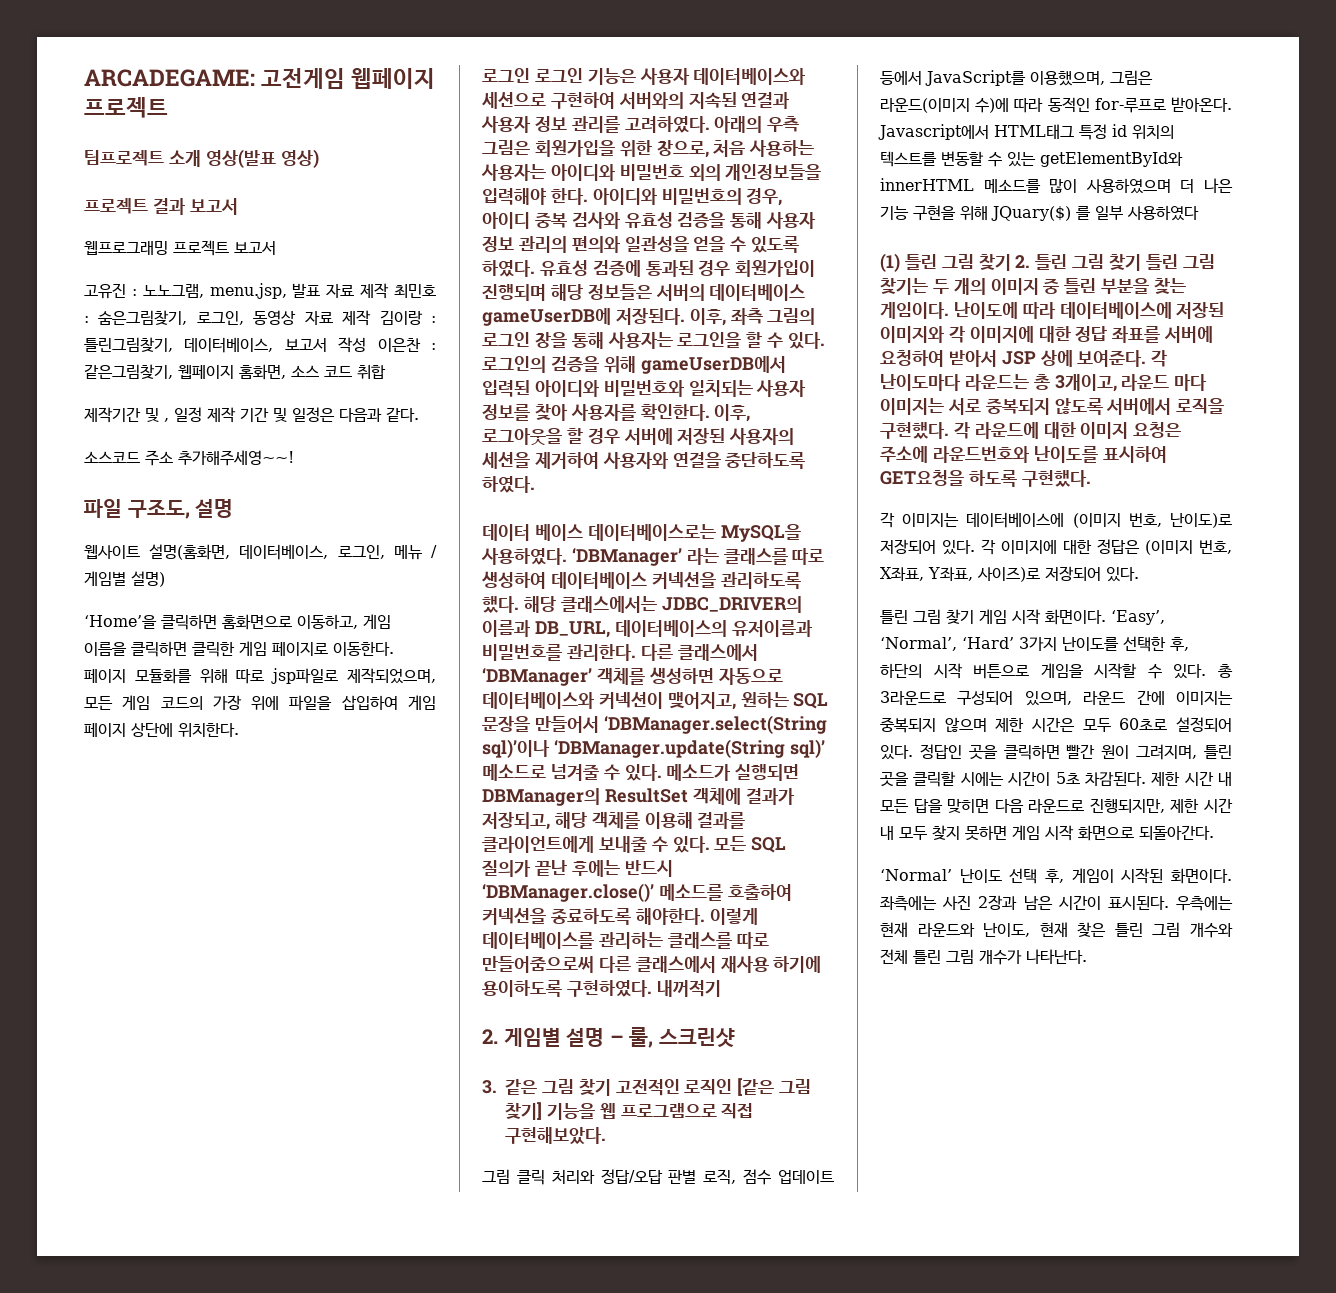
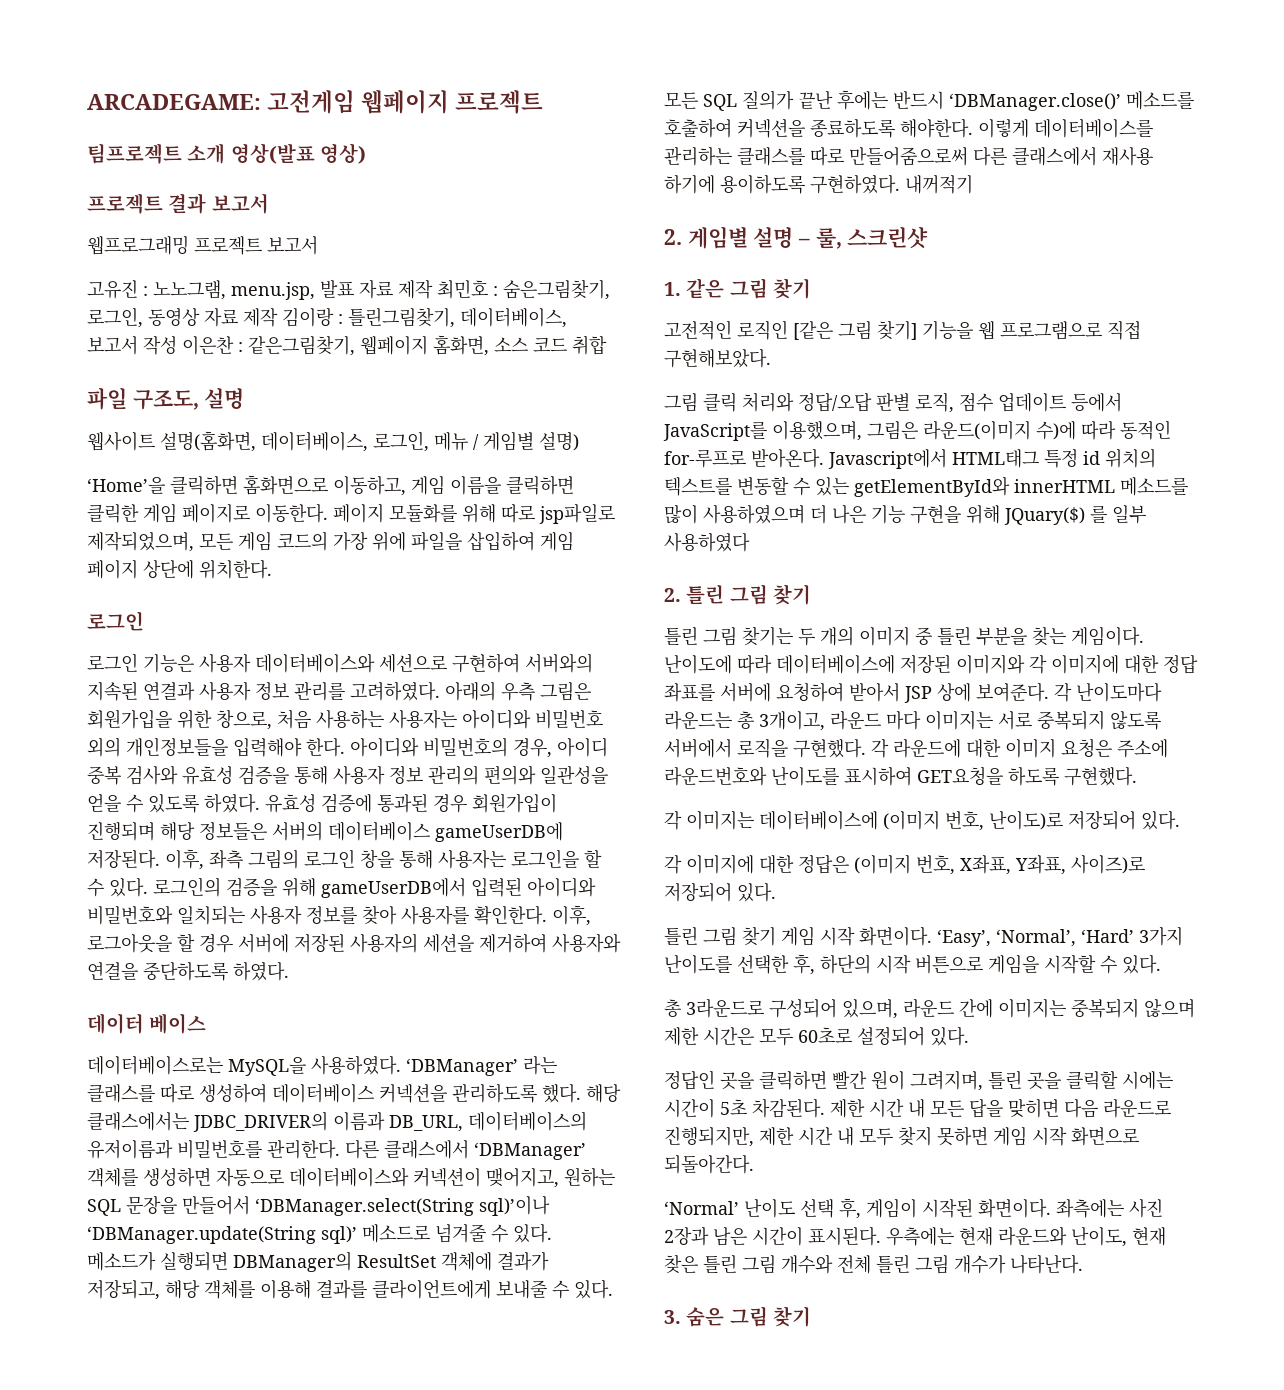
[84,407,419,423] [84,450,294,466] // 제작기간 및 , 일정 제작 기간 및 일정은 다음과 같다. // 소스코드 주소 추가해주세영~~! -> (607, 345) none
(530, 75) none -> (144, 621) //
(583, 532) none -> (207, 1023) //
[482,1080,497,1094] 3. -> [664,282,681,296] 1.
(611, 1087) none -> (811, 288) //
[880,253,1011,272] (1) 틀린 그림 찾기 -> (750, 542) none
(1142, 262) none -> (811, 594) //
(975, 547) none -> (1180, 820) //
(1207, 671) none -> (1161, 964) //
(913, 752) none -> (969, 1036) //
(1087, 956) none -> [664,1306,811,1327] // 3. 숨은 그림 찾기

